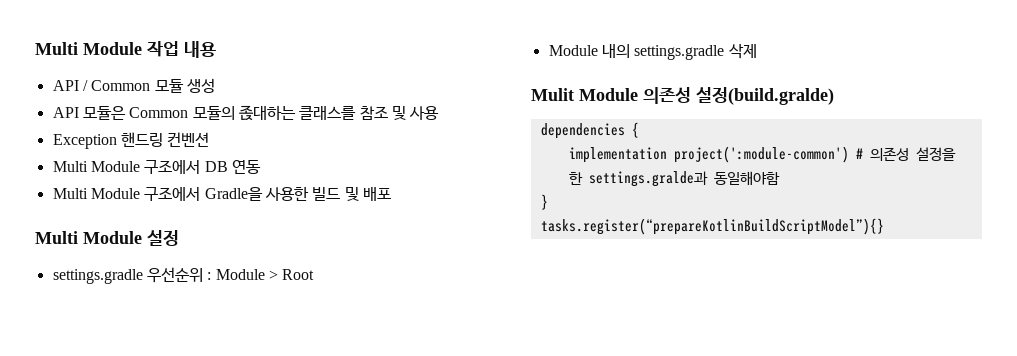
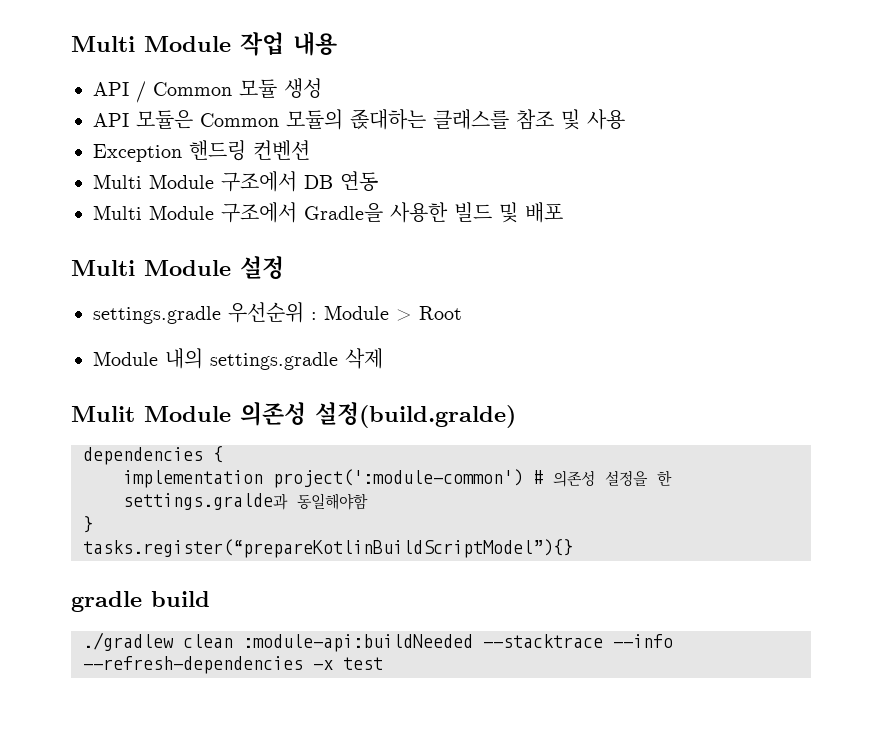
(884, 226) none -> [71,591,210,612] [83,632,673,652] [83,656,383,674] // gradle build // ./gradlew clean :module-api:buildNeeded --stacktrace --info --refresh-dependencies -x test

